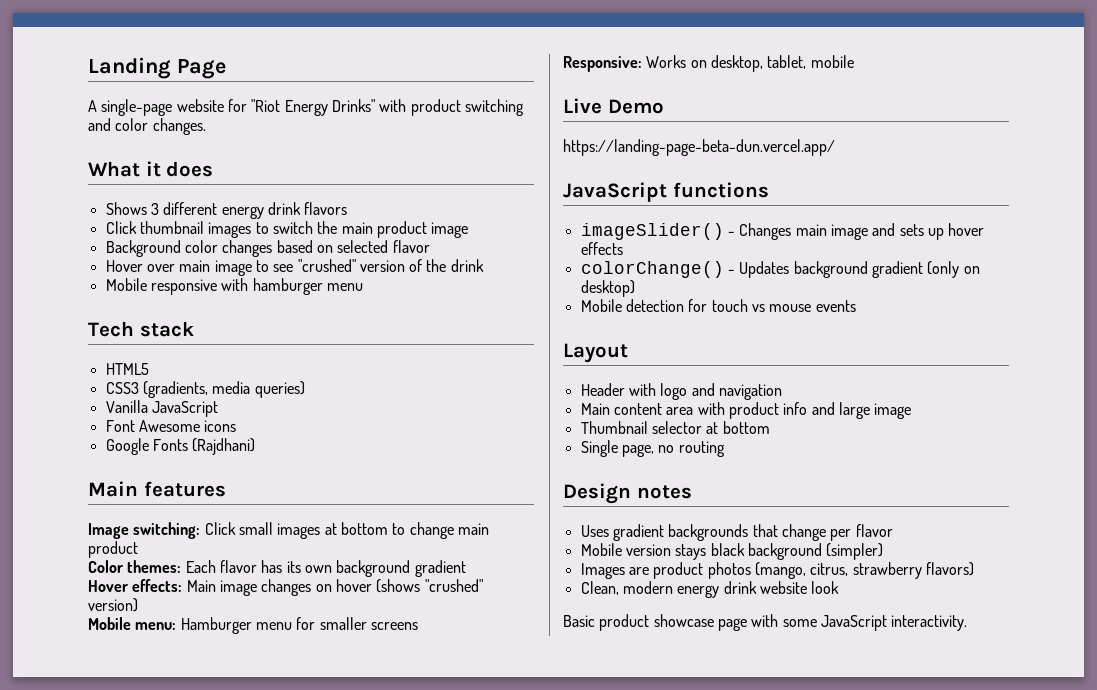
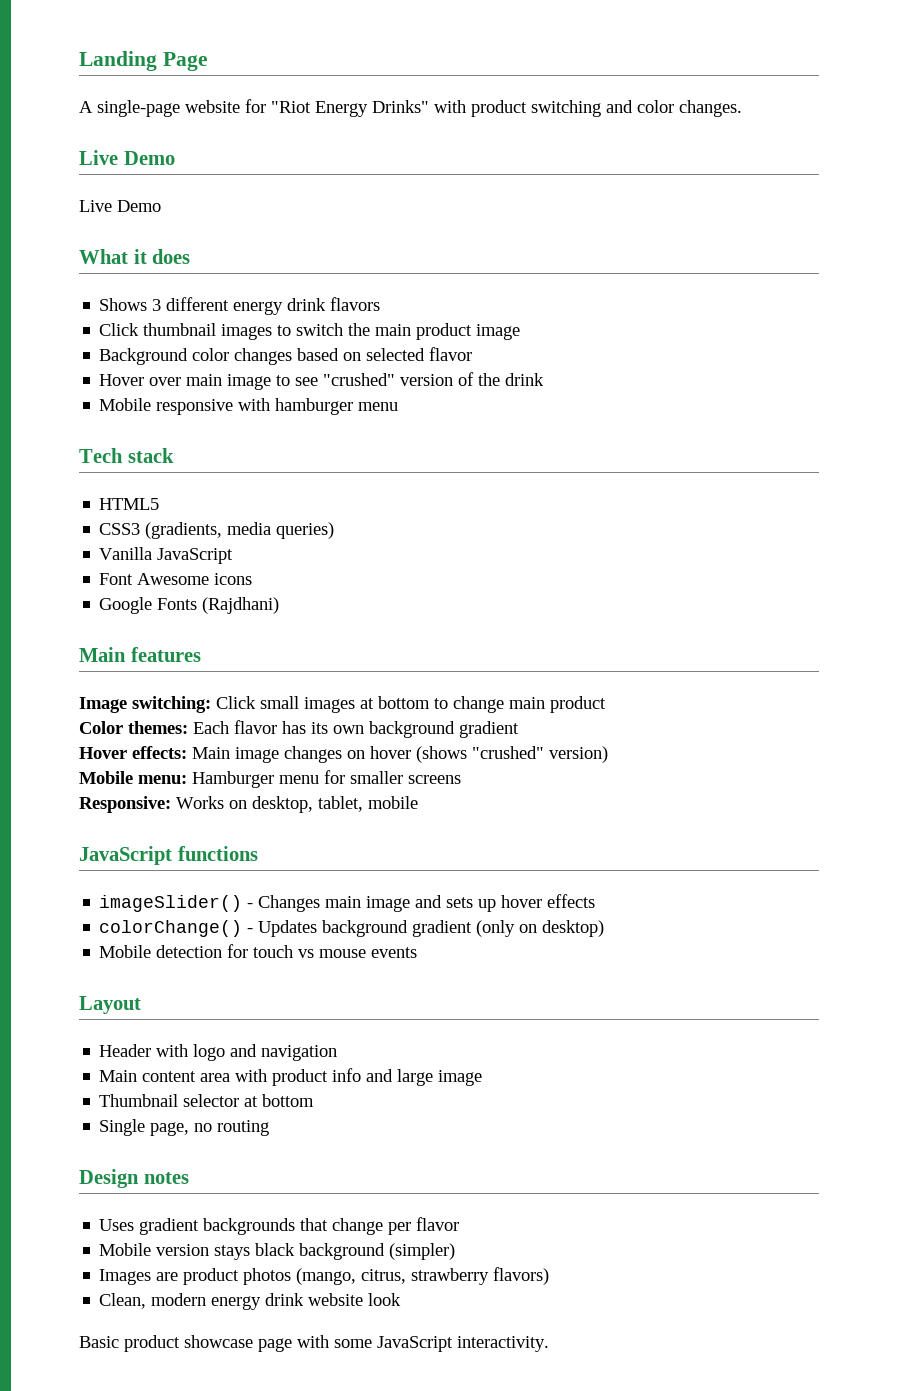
(206, 126) none -> [79,150,175,165] [79,200,161,212] // Live Demo // Live Demo
[563,98,664,114] [563,139,835,156] // Live Demo // https://landing-page-beta-dun.vercel.app/ -> (418, 802) none

